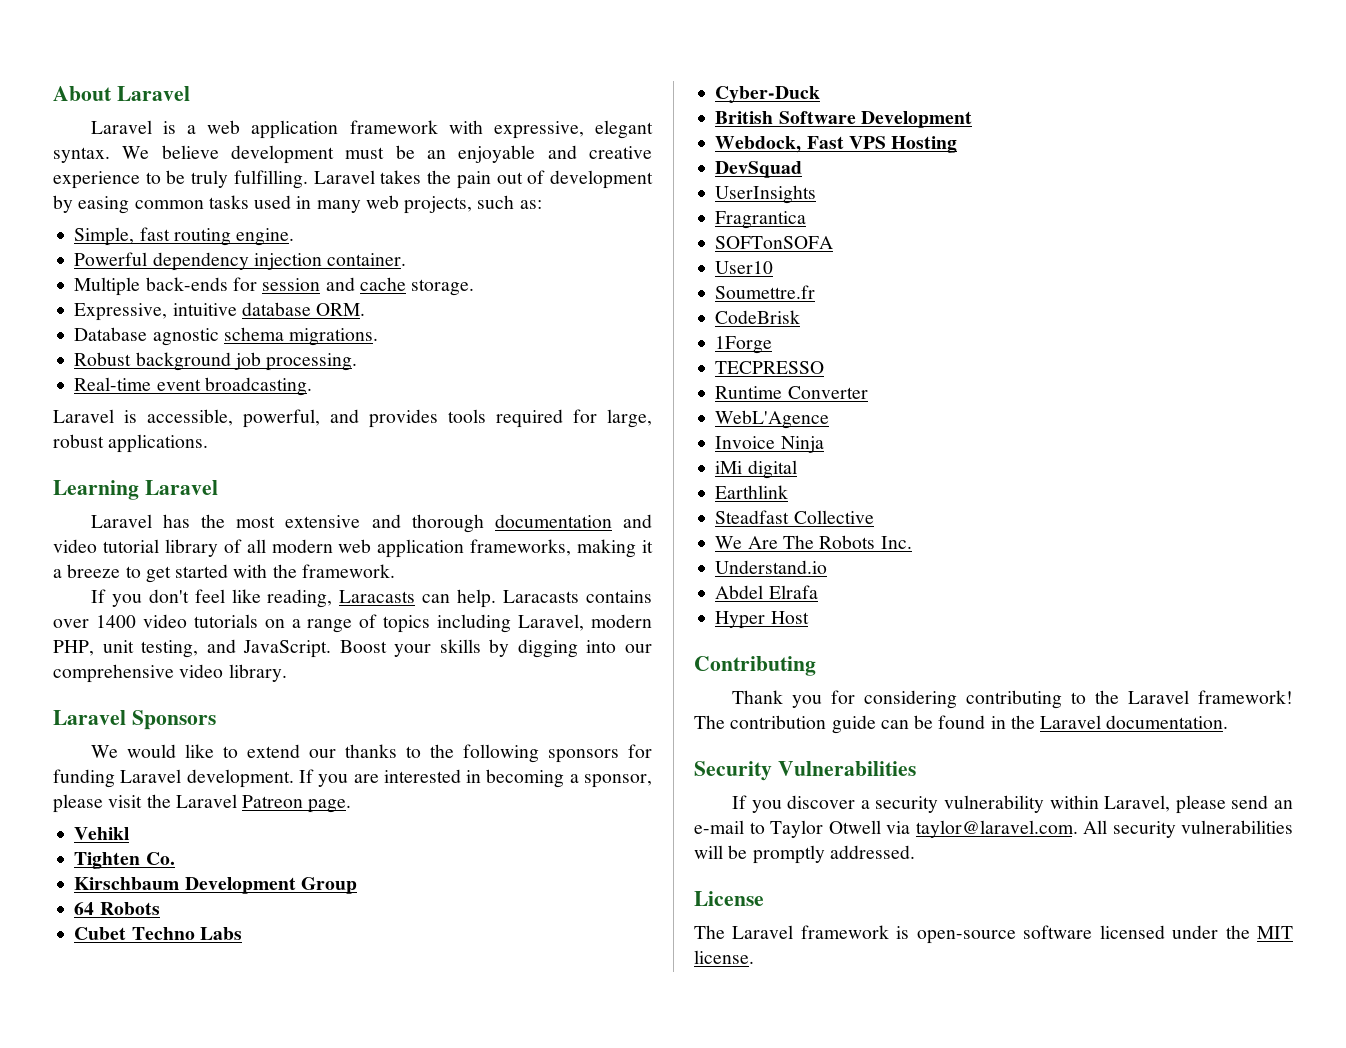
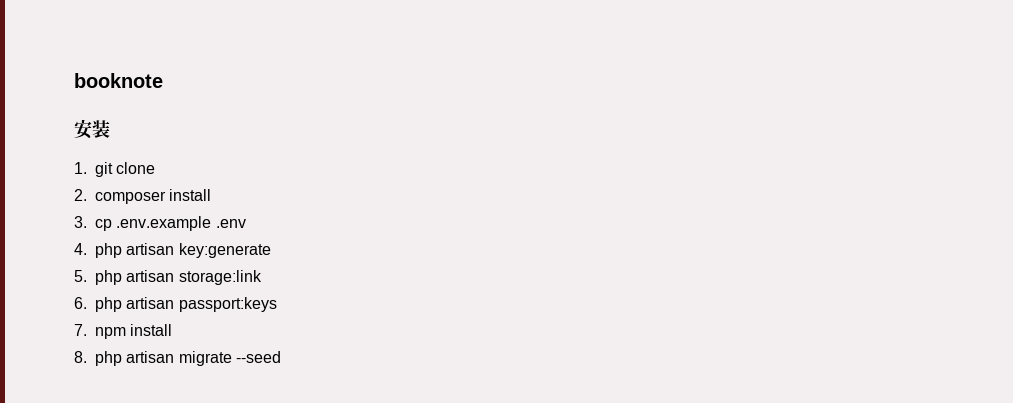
[53,86,190,101] [90,120,653,139] [53,145,652,164] [53,170,654,189] [53,195,542,214] [74,227,295,246] [74,252,407,271] [74,277,475,296] [74,302,366,321] [74,327,379,346] [74,352,358,371] [74,377,312,396] [53,409,652,428] [53,434,209,453] [53,480,218,500] [90,514,652,533] [53,539,653,558] [53,564,395,583] [90,589,652,608] [53,614,653,633] [53,639,652,658] [53,664,287,683] [53,710,216,730] [90,744,653,763] [53,769,652,788] [53,794,352,813] [74,827,130,840] [74,852,175,869] [74,877,357,894] [74,902,160,915] [74,927,242,940] [715,86,821,103] [715,111,972,128] [715,136,958,153] [715,161,803,178] [715,185,817,204] [715,211,807,229] [715,236,834,249] [715,261,774,274] [715,285,816,299] [715,310,801,324] [715,336,773,354] [715,361,825,374] [715,386,868,399] [715,410,830,429] [715,436,824,453] [715,460,797,479] [715,485,789,499] [715,510,874,524] [715,535,912,549] [715,560,828,574] [715,585,818,599] [715,611,809,629] [694,656,816,676] [731,690,1293,709] [694,715,1229,734] [694,761,916,781] [731,795,1293,814] [694,820,1293,838] [694,845,915,864] [694,891,764,906] [694,925,1293,944] [694,950,754,964] About Laravel // Laravel is a web application framework with expressive, elegant syntax. We believe development must be an enjoyable and creative experience to be truly fulfilling. Laravel takes the pain out of development by easing common tasks used in many web projects, such as: // Simple, fast routing engine. // Powerful dependency injection container. // Multiple back-ends for session and cache storage. // Expressive, intuitive database ORM. // Database agnostic schema migrations. // Robust background job processing. // Real-time event broadcasting. // Laravel is accessible, powerful, and provides tools required for large, robust applications. // Learning Laravel // Laravel has the most extensive and thorough documentation and video tutorial library of all modern web application frameworks, making it a breeze to get started with the framework. // If you don't feel like reading, Laracasts can help. Laracasts contains over 1400 video tutorials on a range of topics including Laravel, modern PHP, unit testing, and JavaScript. Boost your skills by digging into our comprehensive video library. // Laravel Sponsors // We would like to extend our thanks to the following sponsors for funding Laravel development. If you are interested in becoming a sponsor, please visit the Laravel Patreon page. // Vehikl // Tighten Co. // Kirschbaum Development Group // 64 Robots // Cubet Techno Labs // Cyber-Duck // British Software Development // Webdock, Fast VPS Hosting // DevSquad // UserInsights // Fragrantica // SOFTonSOFA // User10 // Soumettre.fr // CodeBrisk // 1Forge // TECPRESSO // Runtime Converter // WebL'Agence // Invoice Ninja // iMi digital // Earthlink // Steadfast Collective // We Are The Robots Inc. // Understand.io // Abdel Elrafa // Hyper Host // Contributing // Thank you for considering contributing to the Laravel framework! The contribution guide can be found in the Laravel documentation. // Security Vulnerabilities // If you discover a security vulnerability within Laravel, please send an e-mail to Taylor Otwell via taylor@laravel.com. All security vulnerabilities will be promptly addressed. // License // The Laravel framework is open-source software licensed under the MIT license. -> [74,73,163,88] [74,119,110,139] [74,162,156,177] [74,189,212,204] [74,216,246,231] [74,243,271,258] [74,270,262,285] [74,297,277,312] [74,324,173,339] [74,351,281,366] booknote // 安装 // 1. git clone // 2. composer install // 3. cp .env.example .env // 4. php artisan key:generate // 5. php artisan storage:link // 6. php artisan passport:keys // 7. npm install // 8. php artisan migrate --seed

